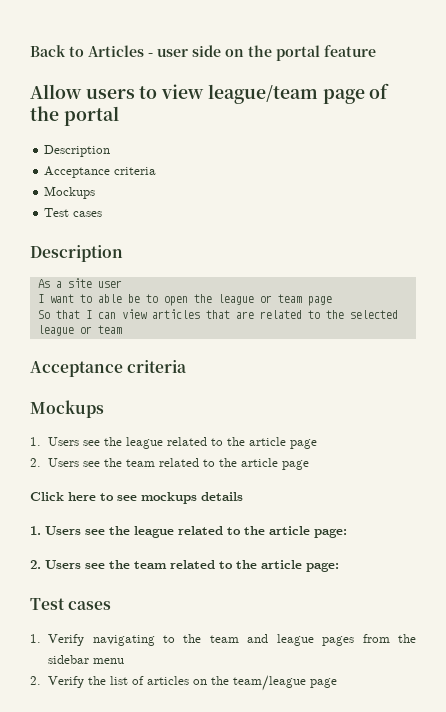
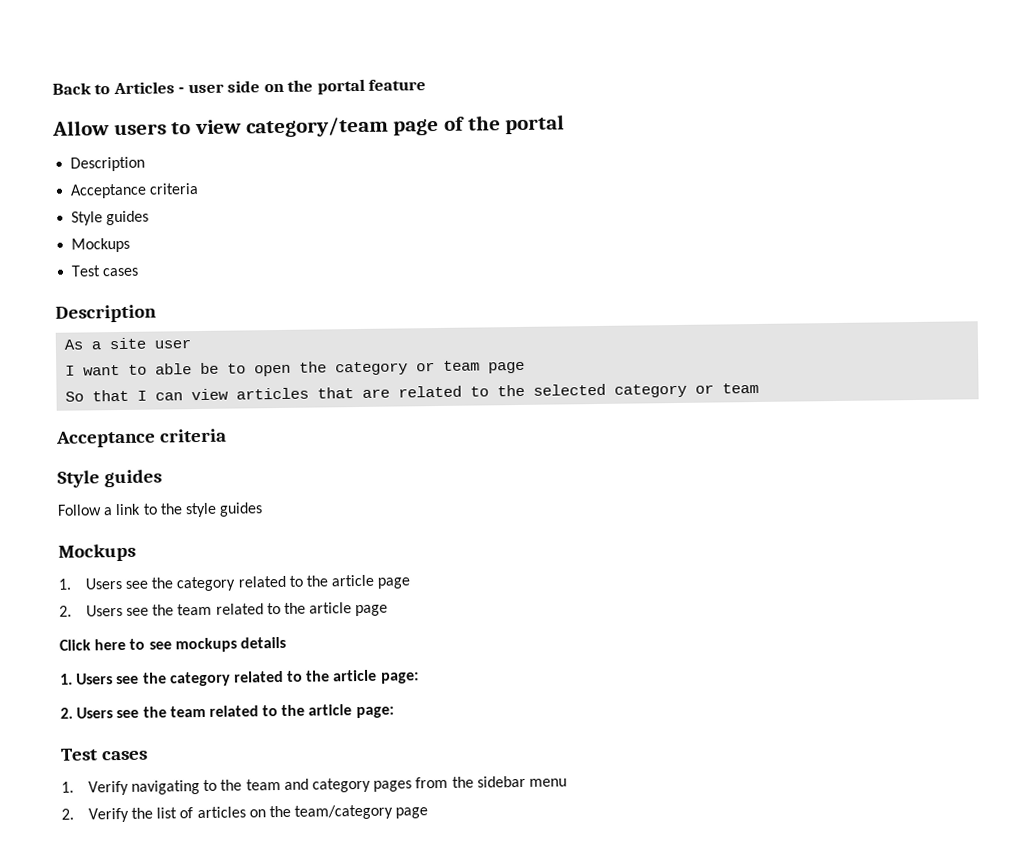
[207,84,318,104] league/team -> [245,116,389,138] category/team
(157, 171) none -> [71,210,150,226] // Style guides
[217,294,254,305] league -> [335,361,409,376] category
[37,325,74,336] league -> [614,383,688,398] category
(188, 366) none -> [57,469,162,488] [57,502,264,518] // Style guides // Follow a link to the style guides
[126,437,164,449] league -> [176,576,237,592] category
[134,526,174,538] league -> [169,671,231,687] category
[276,634,314,646] league -> [311,777,371,793] category
[233,675,307,691] team/league -> [294,804,394,820] team/category

